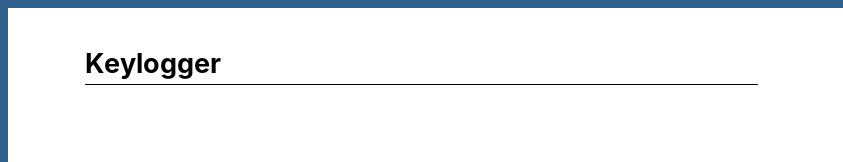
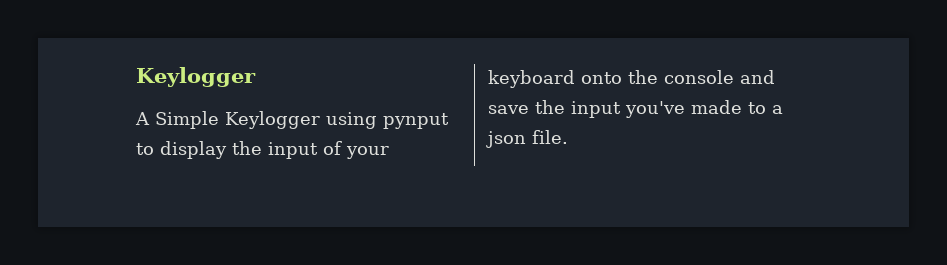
[85,53,221,79] Keylogger -> [136,67,256,87] [135,111,449,129] [136,141,389,159] [488,70,775,88] [488,100,783,118] [486,130,568,148] Keylogger // A Simple Keylogger using pynput to display the input of your keyboard onto the console and save the input you've made to a json file.

